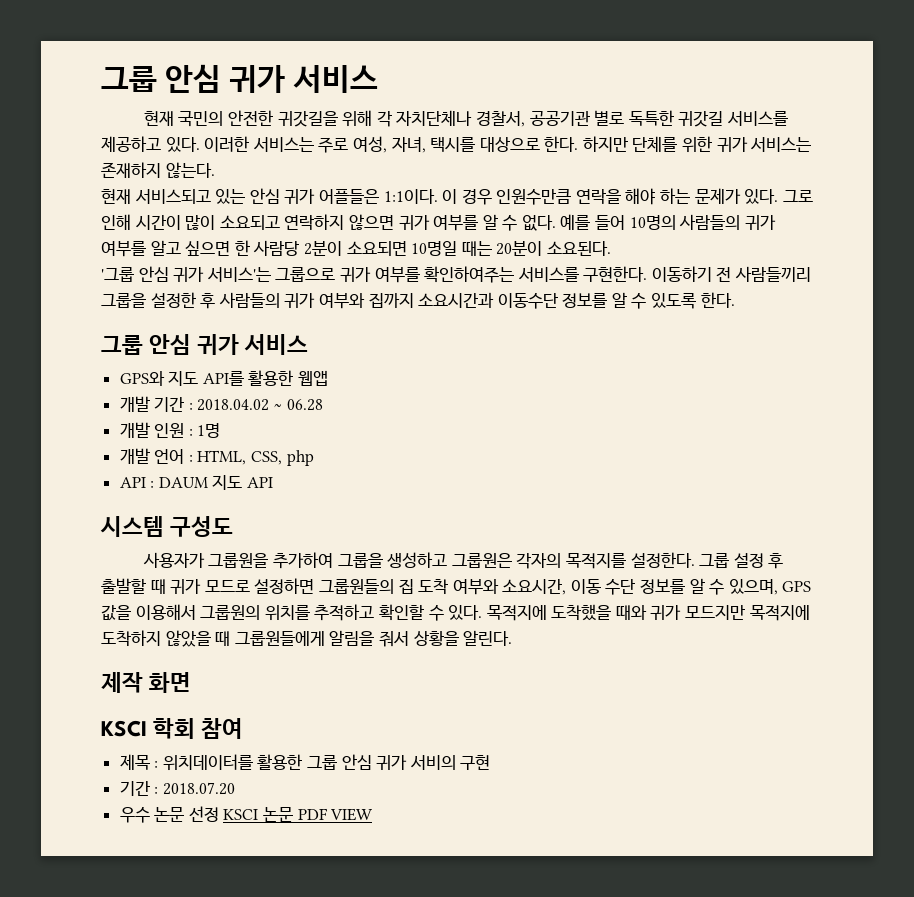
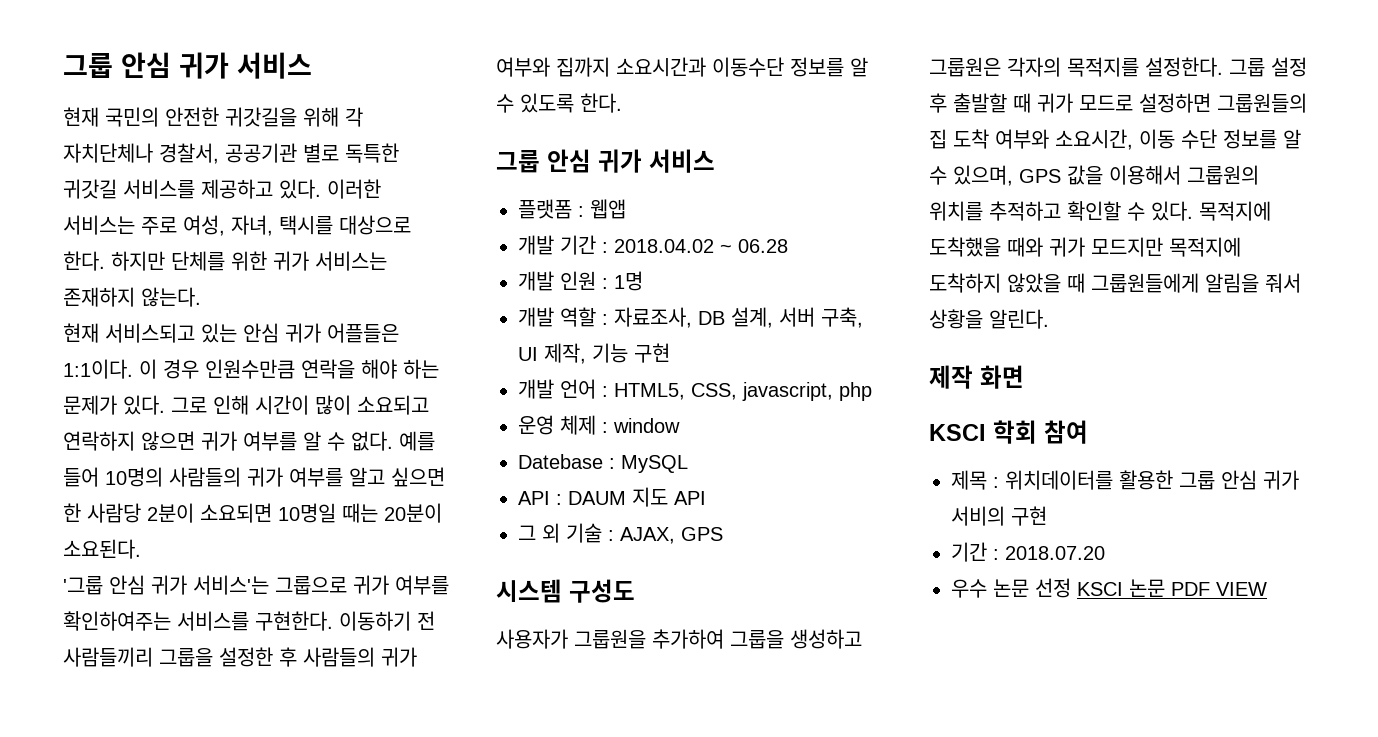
[119,370,294,386] GPS와 지도 API를 활용한 -> [518,199,584,219] 플랫폼 :
[154,449,314,466] 언어 : HTML, CSS, php -> [560,307,863,328] [518,343,670,364] [518,379,872,401] [518,415,680,435] [518,454,688,473] 역할 : 자료조사, DB 설계, 서버 구축, UI 제작, 기능 구현 // 개발 언어 : HTML5, CSS, javascript, php // 운영 체제 : window // Datebase : MySQL
(274, 482) none -> [518,523,723,544] // 그 외 기술 : AJAX, GPS

